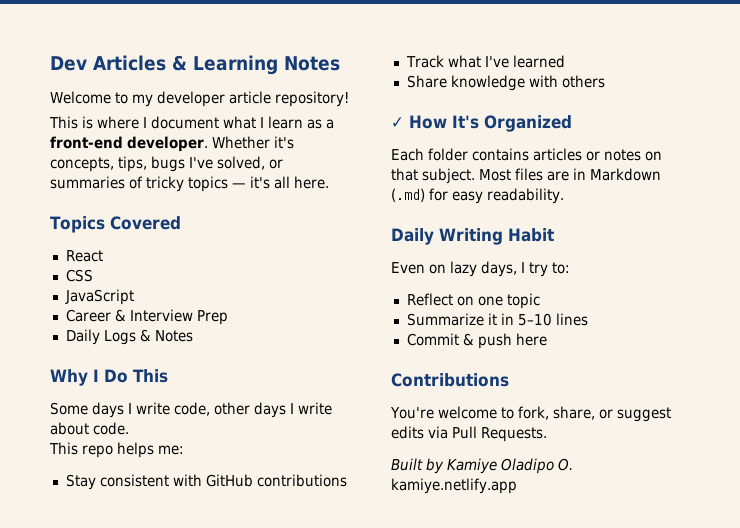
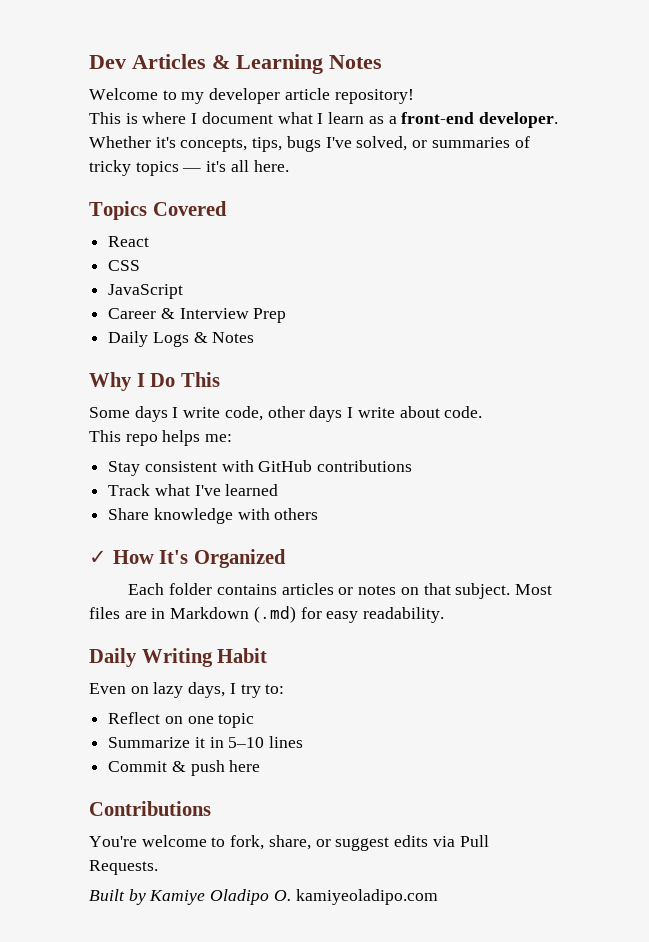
[391,478,517,494] kamiye.netlify.app -> [295,889,438,905] kamiyeoladipo.com

